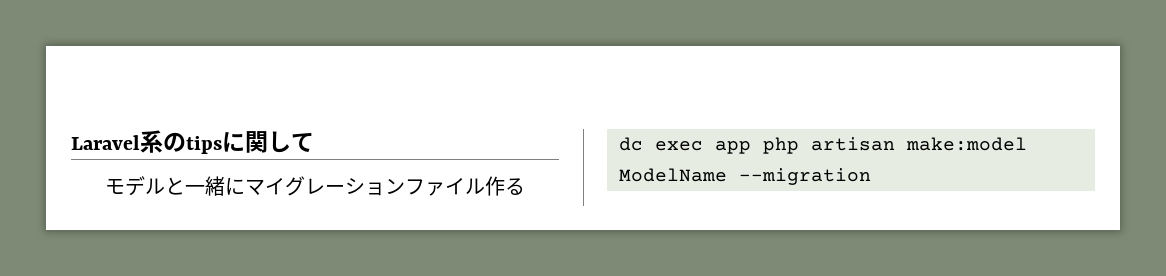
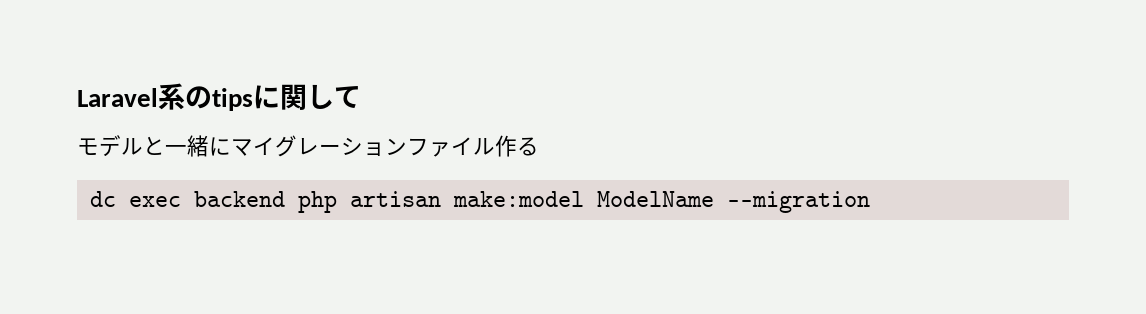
[715,141,751,154] app -> [193,191,285,207] backend

